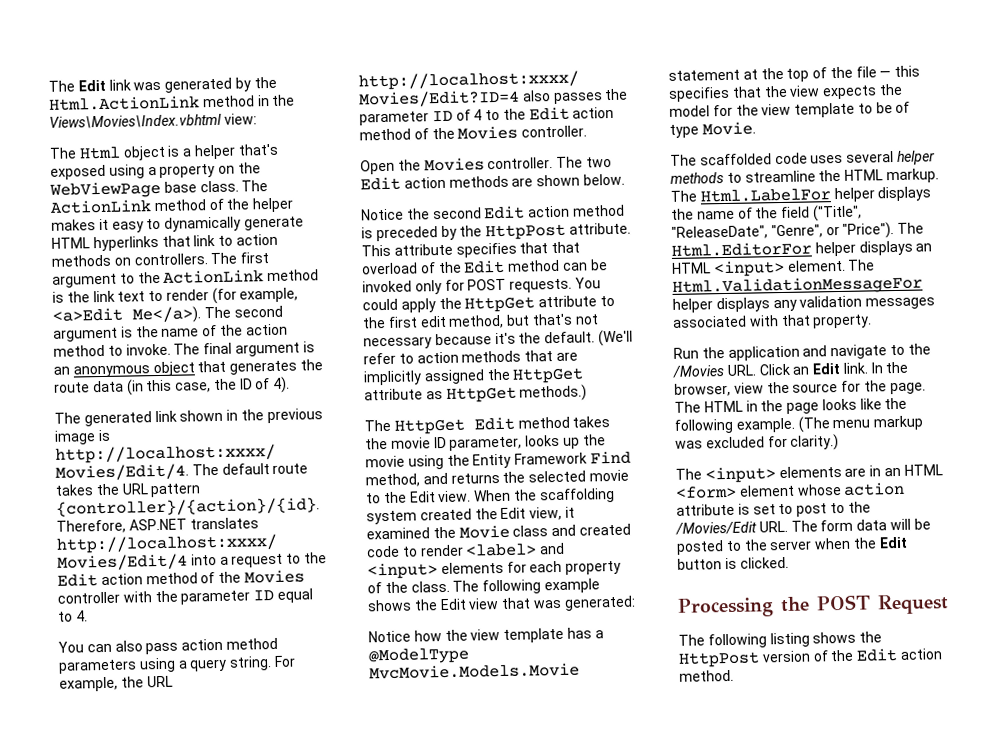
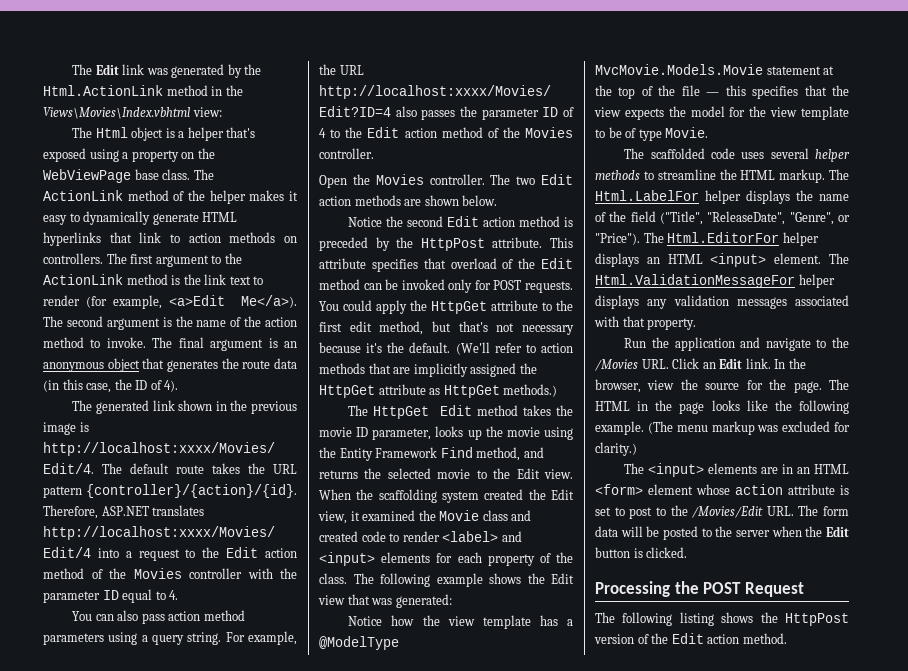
[551,241,581,254] that -> (446, 263) none

